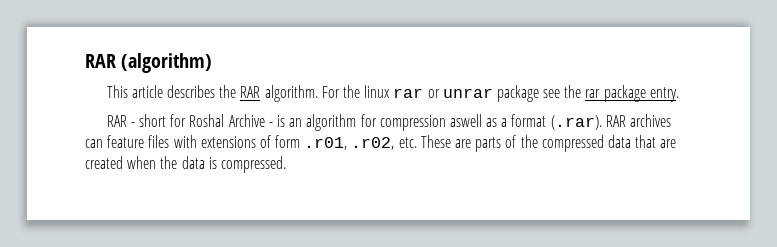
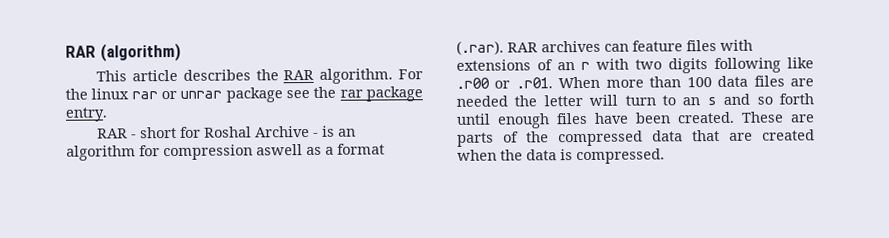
[275,135,417,150] form .r01, .r02, etc. -> [557,57,814,74] [456,75,814,89] [456,93,814,107] [456,111,735,129] an r with two digits following like .r00 or .r01. When more than 100 data files are needed the letter will turn to an s and so forth until enough files have been created.

